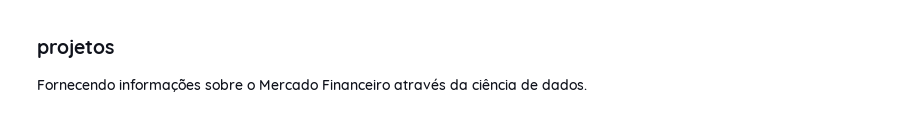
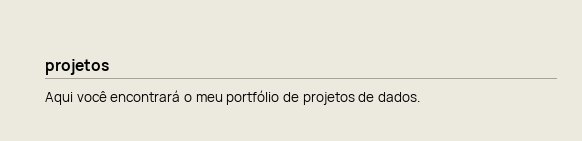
[37,78,517,92] Fornecendo informações sobre o Mercado Financeiro através da ciência -> [45,90,355,105] Aqui você encontrará o meu portfólio de projetos

